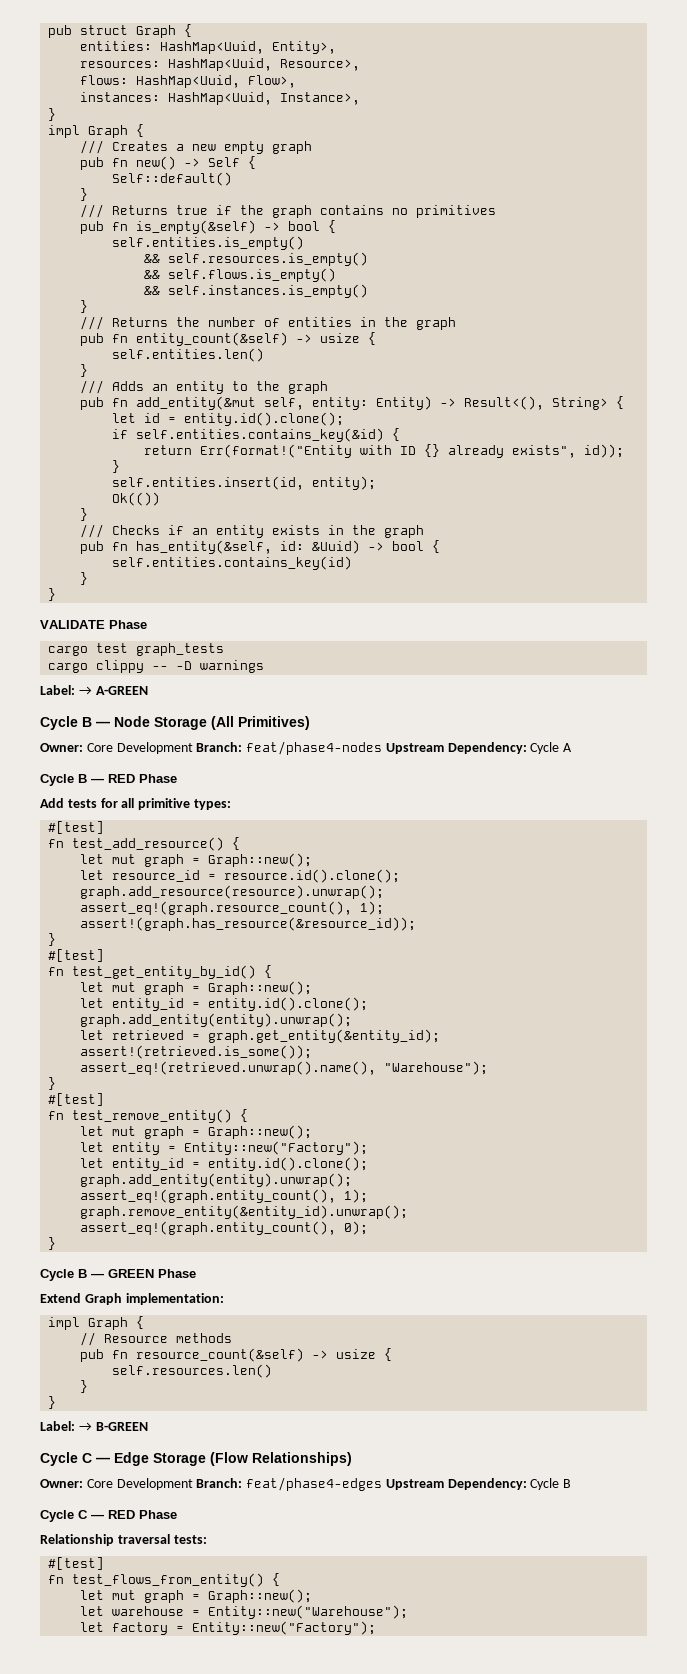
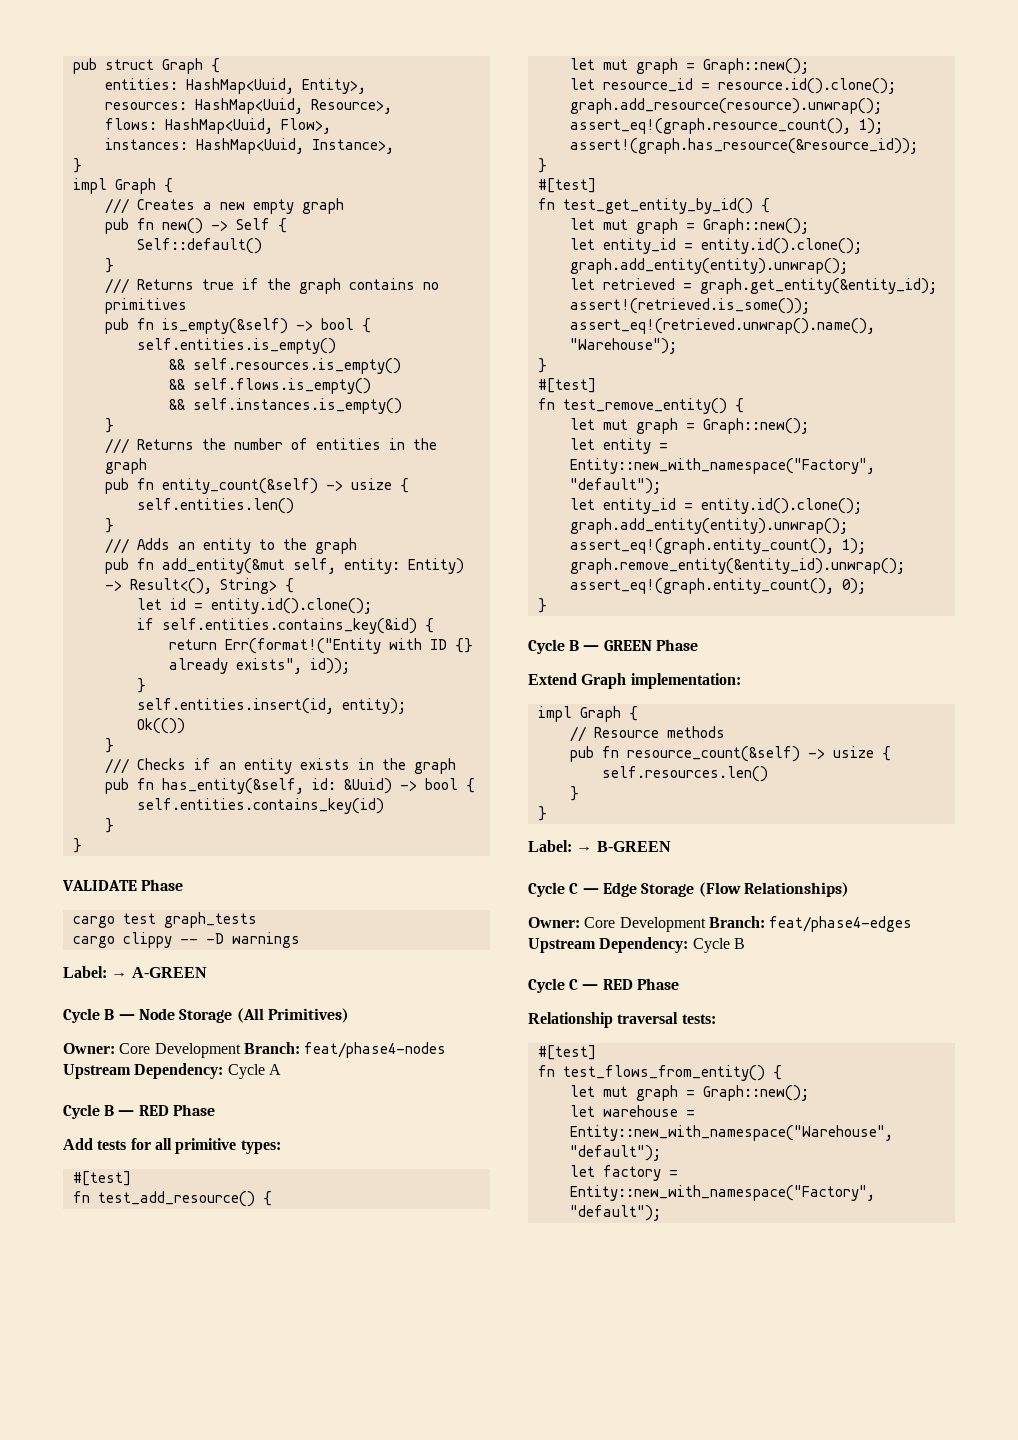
[184,1141,369,1155] Entity::new("Factory"); -> [569,458,875,474] [569,478,661,494] Entity::new_with_namespace("Factory", "default");
[208,1605,409,1619] Entity::new("Warehouse"); -> [569,1125,893,1141] [569,1145,661,1161] Entity::new_with_namespace("Warehouse", "default");
[192,1621,377,1635] Entity::new("Factory"); -> [569,1185,875,1201] [569,1205,661,1221] Entity::new_with_namespace("Factory", "default");

